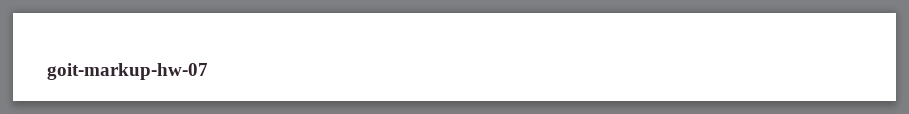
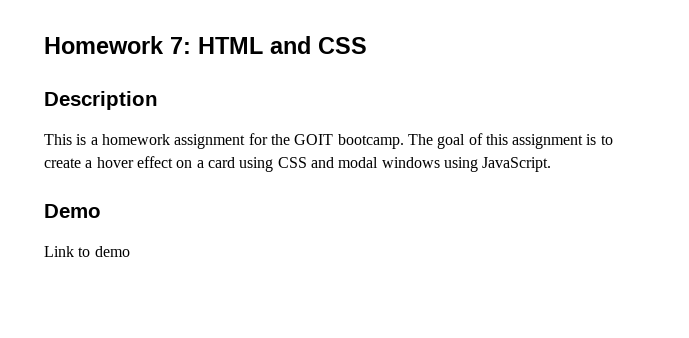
[47,63,208,80] goit-markup-hw-07 -> [44,36,367,54] [44,91,158,110] [44,133,613,149] [44,156,552,172] [44,204,101,218] [44,246,130,257] Homework 7: HTML and CSS // Description // This is a homework assignment for the GOIT bootcamp. The goal of this assignment is to create a hover effect on a card using CSS and modal windows using JavaScript. // Demo // Link to demo

